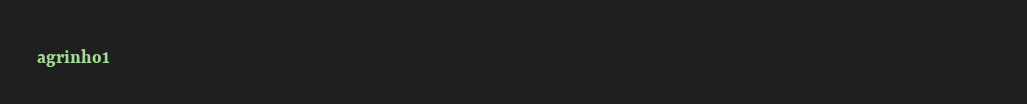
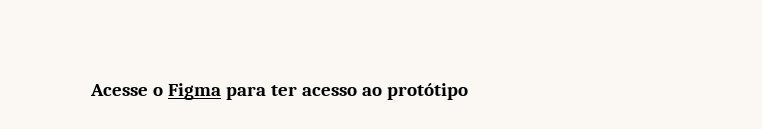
[37,49,110,67] agrinho1 -> [90,83,468,100] Acesse o Figma para ter acesso ao protótipo

